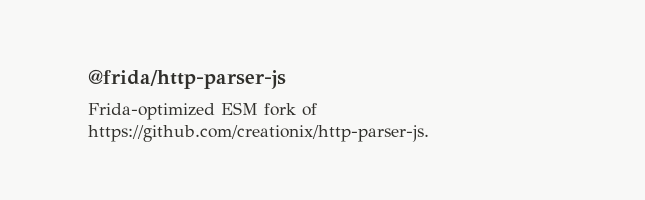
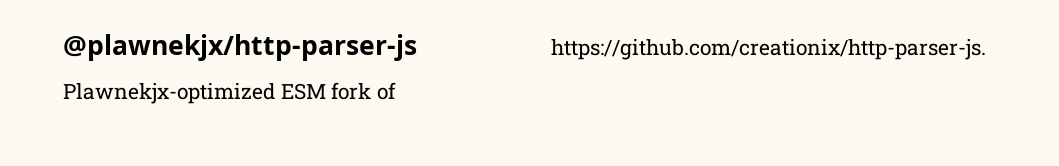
[88,69,286,89] [88,103,215,120] @frida/http-parser-js // Frida-optimized -> [63,34,417,61] [63,83,275,104] @plawnekjx/http-parser-js // Plawnekjx-optimized

